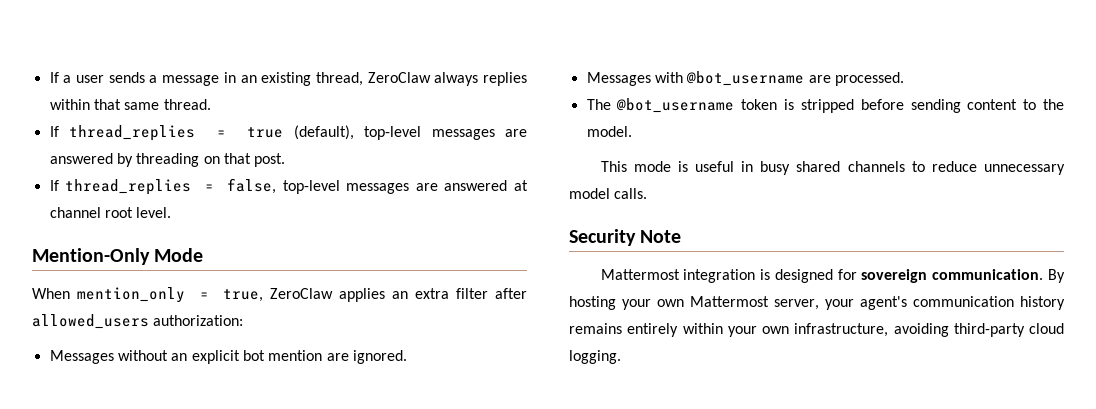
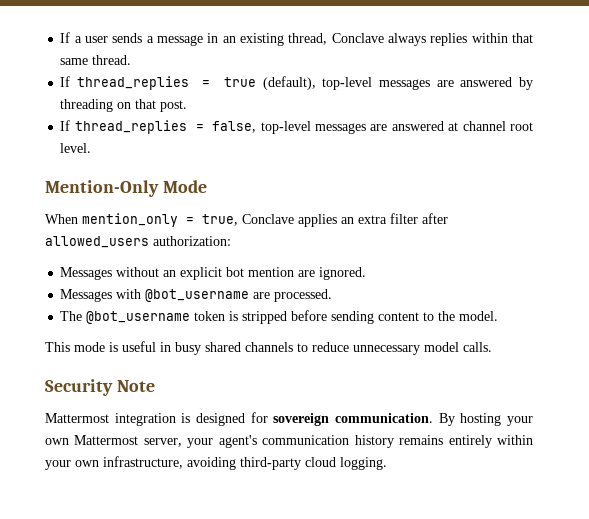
[367,72,431,83] ZeroClaw -> [331,33,384,43] Conclave
[270,288,334,299] ZeroClaw -> [242,214,294,224] Conclave

